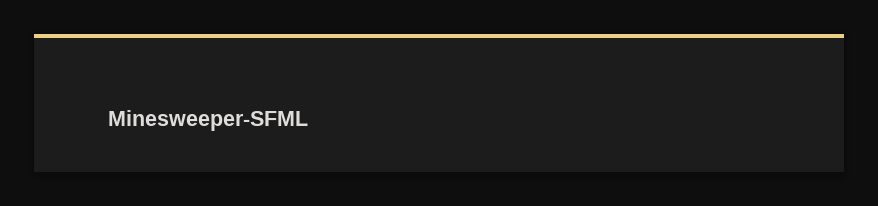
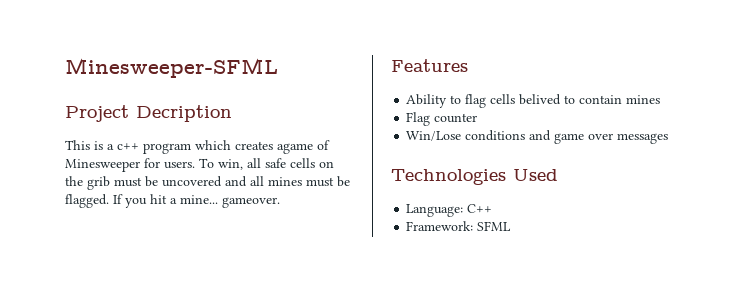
(308, 120) none -> [65,105,232,122] [65,140,330,154] [65,158,334,172] [65,176,350,190] [65,194,280,208] [391,59,468,72] [406,94,661,108] [406,112,478,126] [406,130,669,144] [391,169,558,185] [406,204,493,217] [406,221,512,231] // Project Decription // This is a c++ program which creates agame of Minesweeper for users. To win, all safe cells on the grib must be uncovered and all mines must be flagged. If you hit a mine... gameover. // Features // Ability to flag cells belived to contain mines // Flag counter // Win/Lose conditions and game over messages // Technologies Used // Language: C++ // Framework: SFML

